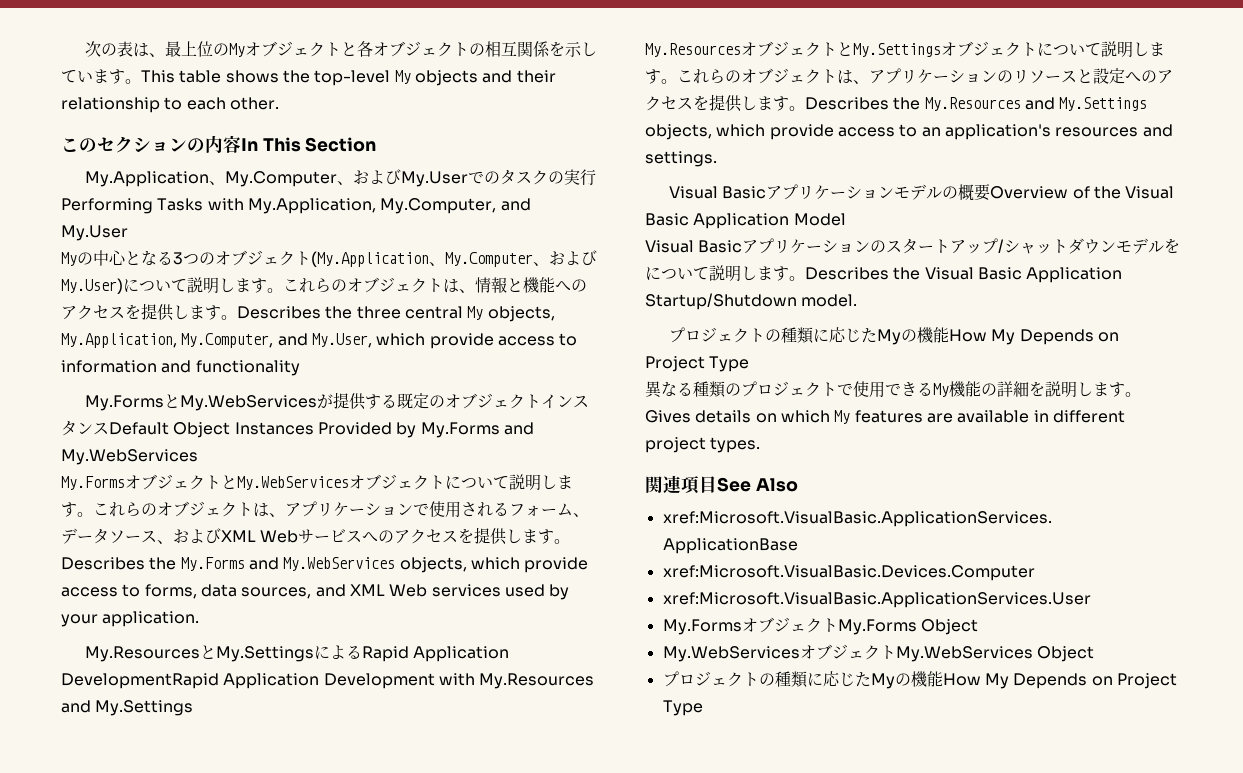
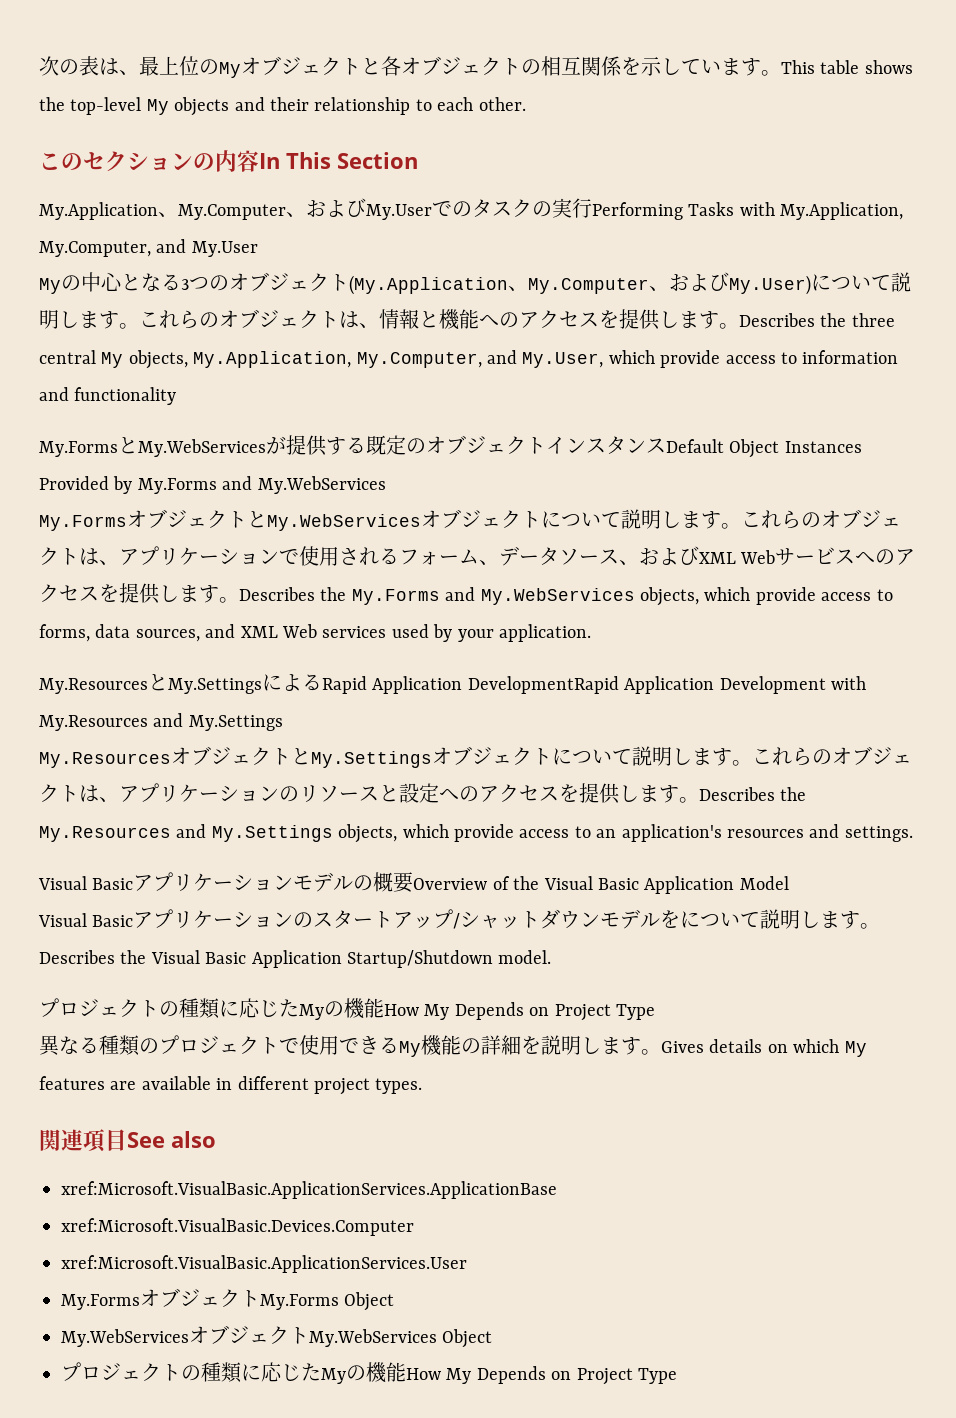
[755,478,798,492] Also -> [171,1131,216,1148] also

